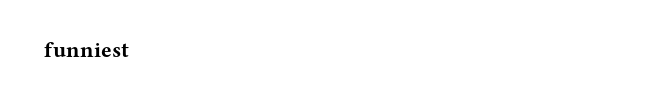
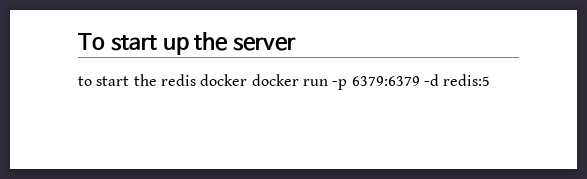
[44,42,129,57] funniest -> [78,32,297,55] [78,74,491,90] To start up the server // to start the redis docker docker run -p 6379:6379 -d redis:5

